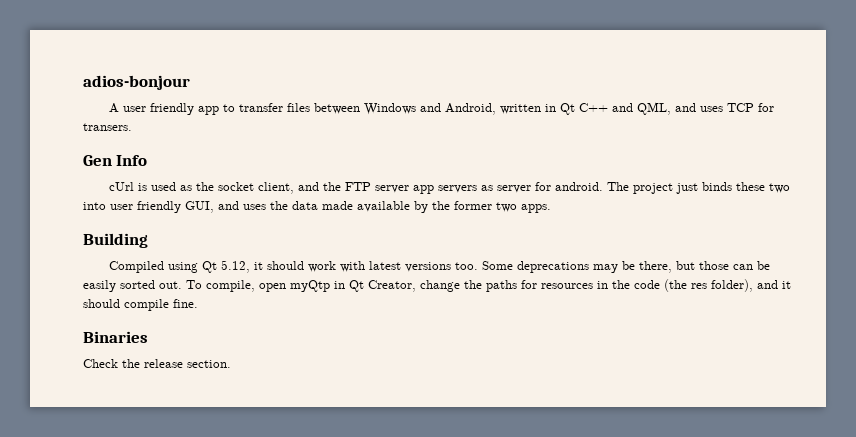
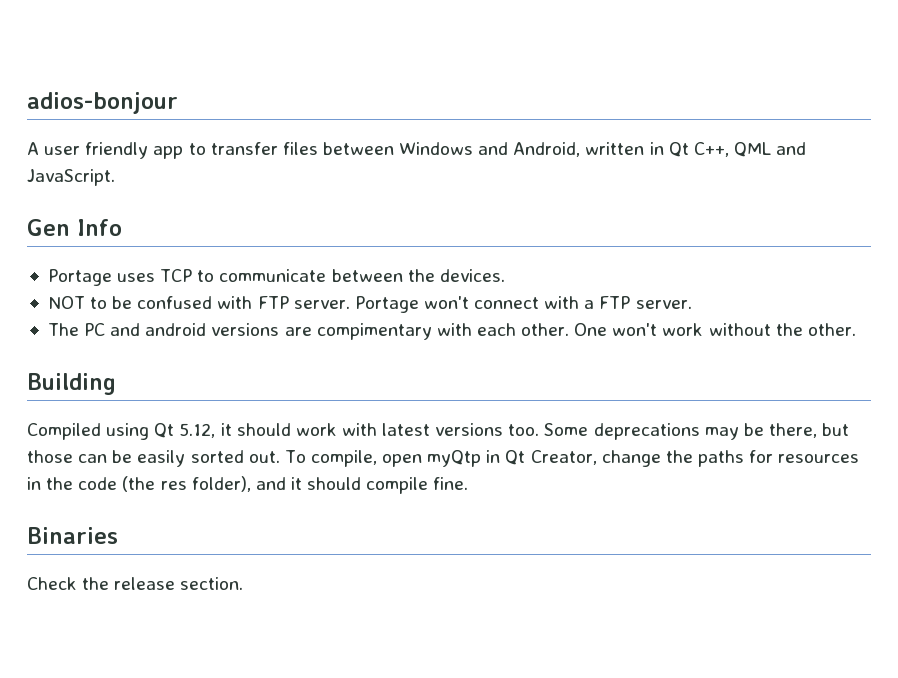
[579,102,775,115] [83,123,132,131] [83,155,148,166] [109,182,791,194] [83,201,551,213] C++ and QML, and uses TCP for transers. // Gen Info // cUrl is used as the socket client, and the FTP server app servers as server for android. The project just binds these two into user friendly GUI, and uses the data made available by the former two apps. -> [693,142,807,157] [27,169,115,186] [27,219,122,236] [47,269,505,286] [47,296,692,313] [47,323,856,340] C++, QML and JavaScript. // Gen Info // Portage uses TCP to communicate between the devices. // NOT to be confused with FTP server. Portage won't connect with a FTP server. // The PC and android versions are compimentary with each other. One won't work without the other.

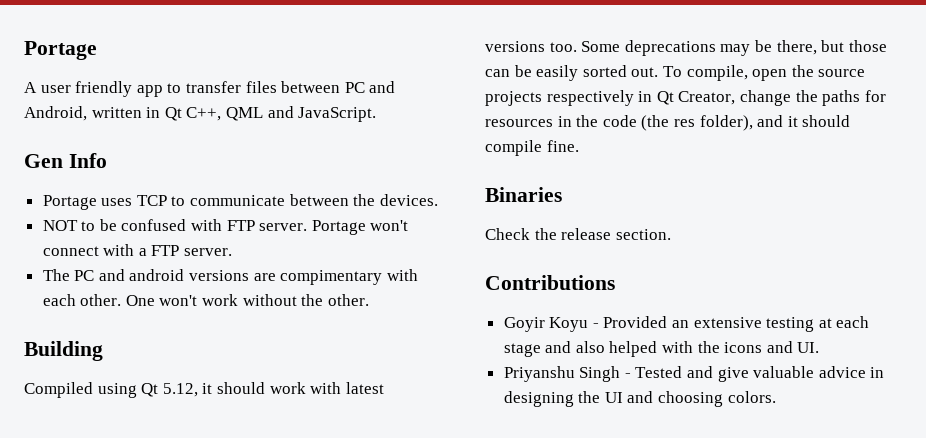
[27,92,178,114] adios-bonjour -> [24,41,97,60] Portage
[399,142,474,155] Windows -> [344,82,365,93] PC
[427,450,482,467] myQtp -> [791,65,866,77] [485,90,634,106] the source projects respectively
(244, 583) none -> [485,275,615,290] [503,316,870,332] [503,341,820,357] [503,366,885,382] [503,391,776,407] // Contributions // Goyir Koyu - Provided an extensive testing at each stage and also helped with the icons and UI. // Priyanshu Singh - Tested and give valuable advice in designing the UI and choosing colors.

